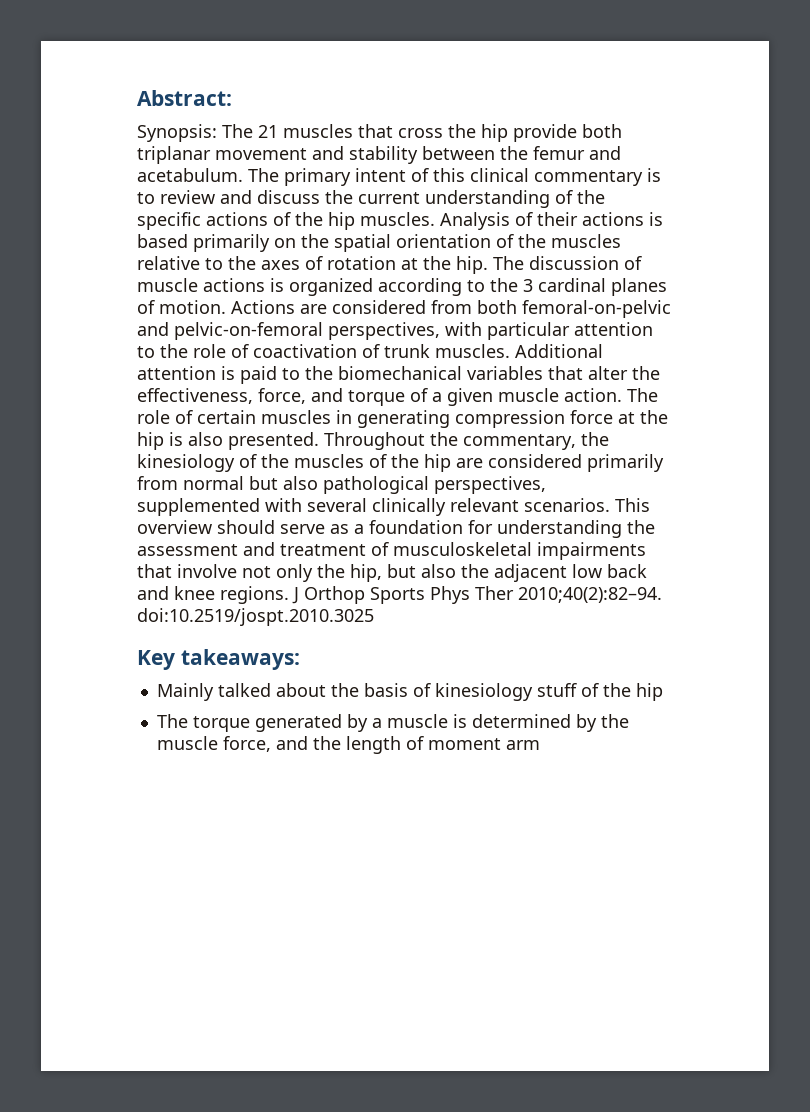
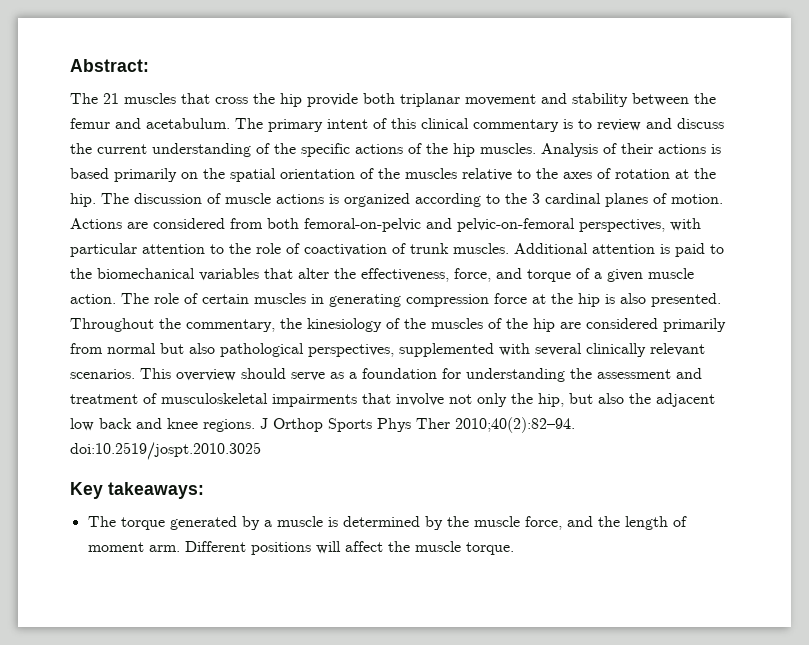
[137,124,217,142] Synopsis: -> (149, 65) none
[156,683,663,701] // Mainly talked about the basis of kinesiology stuff of the hip -> (204, 490) none
[505,740,540,750] arm -> [148,541,514,555] arm. Different positions will affect the muscle torque.

